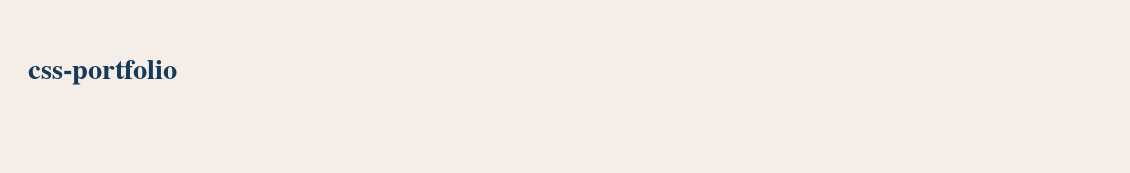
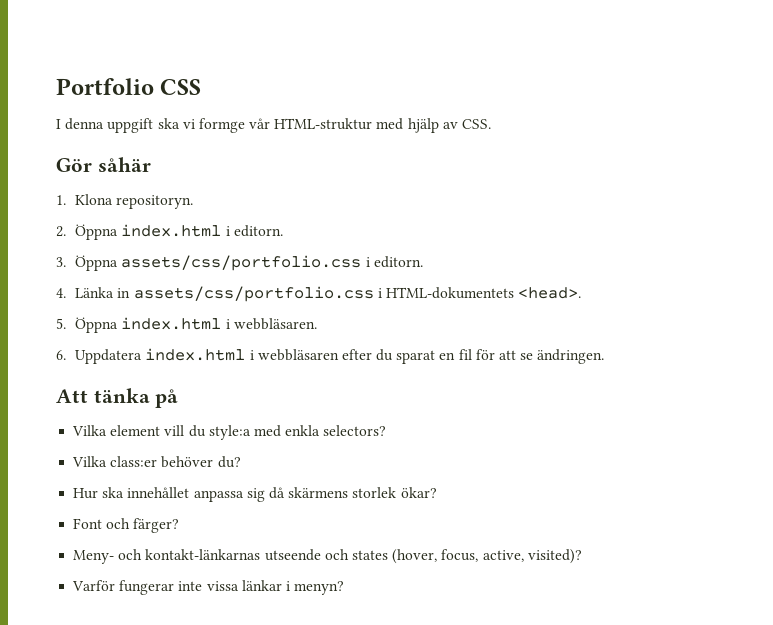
[28,60,177,85] css-portfolio -> [56,78,202,95] [56,118,492,133] [56,157,151,172] [56,194,194,209] [56,224,283,240] [56,255,423,271] [56,286,582,302] [56,317,317,333] [56,348,605,364] [56,388,179,408] [72,425,387,440] [72,456,241,468] [73,487,437,502] [73,518,180,533] [73,549,582,564] [72,580,345,595] Portfolio CSS // I denna uppgift ska vi formge vår HTML-struktur med hjälp av CSS. // Gör såhär // 1. Klona repositoryn. // 2. Öppna index.html i editorn. // 3. Öppna assets/css/portfolio.css i editorn. // 4. Länka in assets/css/portfolio.css i HTML-dokumentets <head>. // 5. Öppna index.html i webbläsaren. // 6. Uppdatera index.html i webbläsaren efter du sparat en fil för att se ändringen. // Att tänka på // Vilka element vill du style:a med enkla selectors? // Vilka class:er behöver du? // Hur ska innehållet anpassa sig då skärmens storlek ökar? // Font och färger? // Meny- och kontakt-länkarnas utseende och states (hover, focus, active, visited)? // Varför fungerar inte vissa länkar i menyn?

